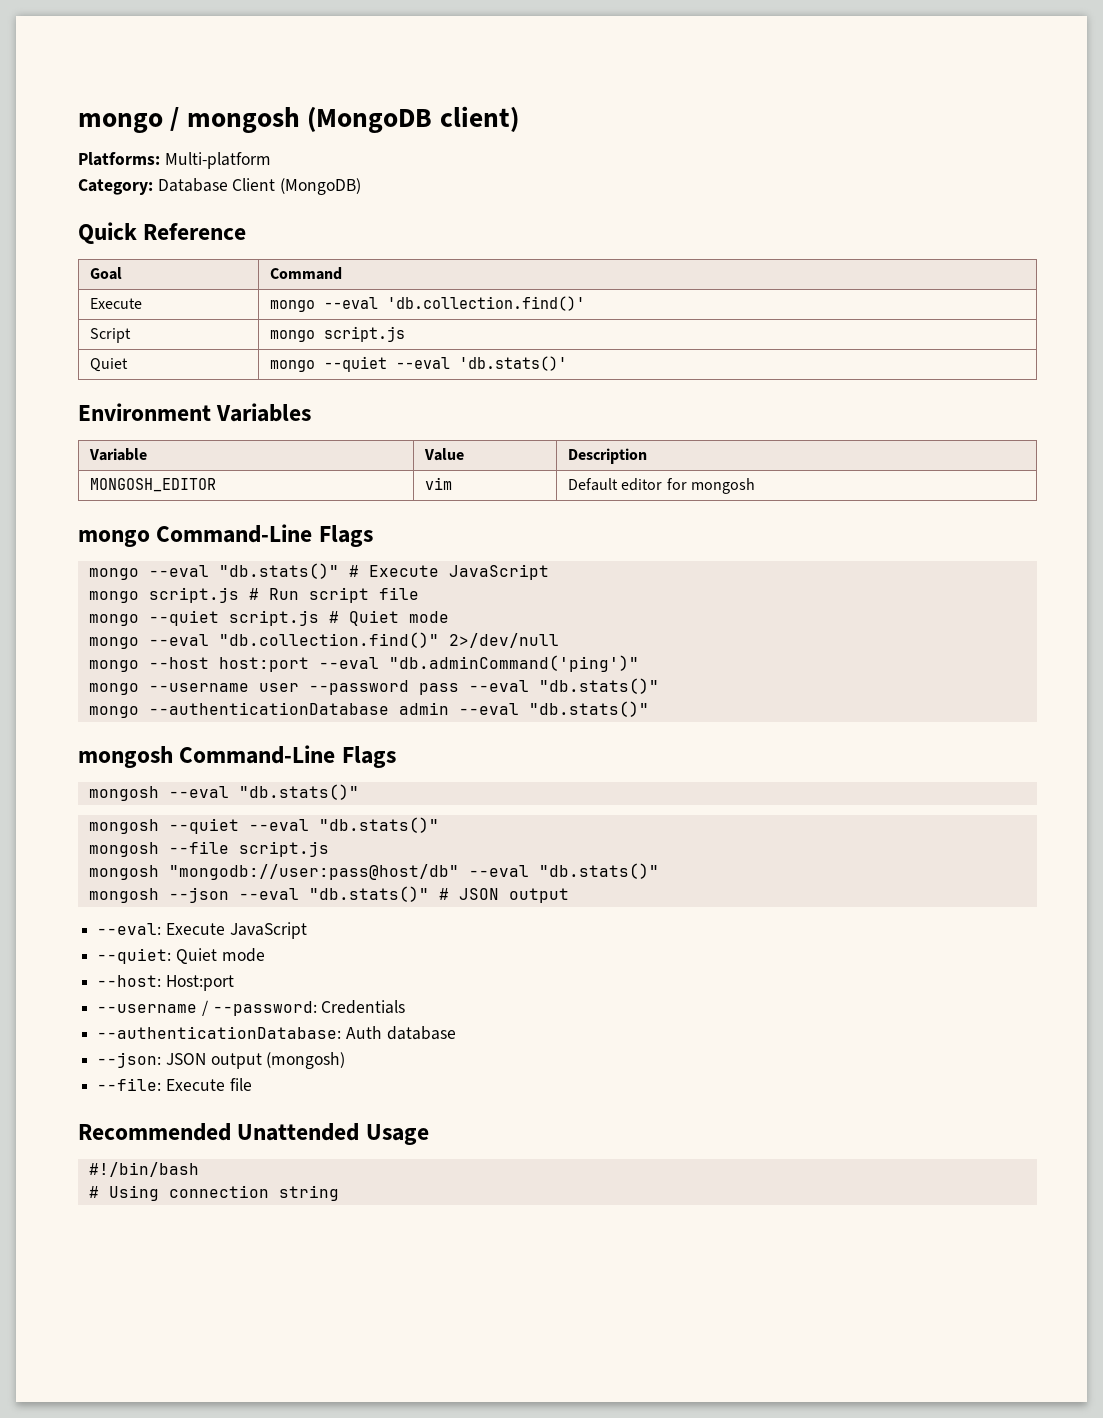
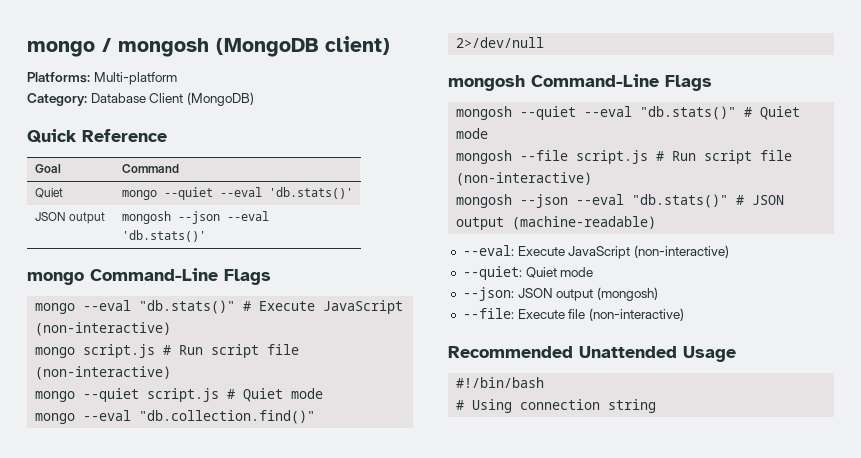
[90,298,143,309] [270,296,586,312] [90,328,132,343] [270,326,406,342] // Execute | mongo --eval 'db.collection.find()' // Script | mongo script.js -> (179, 168) none
[78,403,312,422] [89,448,148,461] [424,448,465,461] [568,448,648,464] [90,478,217,492] [425,477,453,490] [568,478,756,494] // Environment Variables // Variable | Value | Description // MONGOSH_EDITOR | vim | Default editor for mongosh -> [34,212,105,224] [121,211,269,224] [121,230,206,242] // JSON output | mongosh --json --eval 'db.stats()'
(549, 572) none -> [35,322,172,336] (non-interactive)
(419, 593) none -> [35,366,172,380] (non-interactive)
[88,655,639,672] [88,678,659,695] [88,701,649,718] // mongo --host host:port --eval "db.adminCommand('ping')" // mongo --username user --password pass --eval "db.stats()" // mongo --authenticationDatabase admin --eval "db.stats()" -> (545, 42) none
[88,784,359,801] // mongosh --eval "db.stats()" -> (712, 83) none
(439, 825) none -> [744,106,801,120] [456,128,489,139] # Quiet mode
[88,863,659,880] // mongosh "mongodb://user:pass@host/db" --eval "db.stats()" -> [656,150,793,164] [456,172,593,186] # Run script file (non-interactive)
(569, 895) none -> [512,216,657,230] (machine-readable)
(307, 930) none -> [633,245,729,258] (non-interactive)
[97,975,234,991] [97,1000,406,1016] [97,1026,456,1040] // --host: Host:port // --username / --password: Credentials // --authenticationDatabase: Auth database -> (594, 272) none
(252, 1084) none -> [588,308,684,321] (non-interactive)

